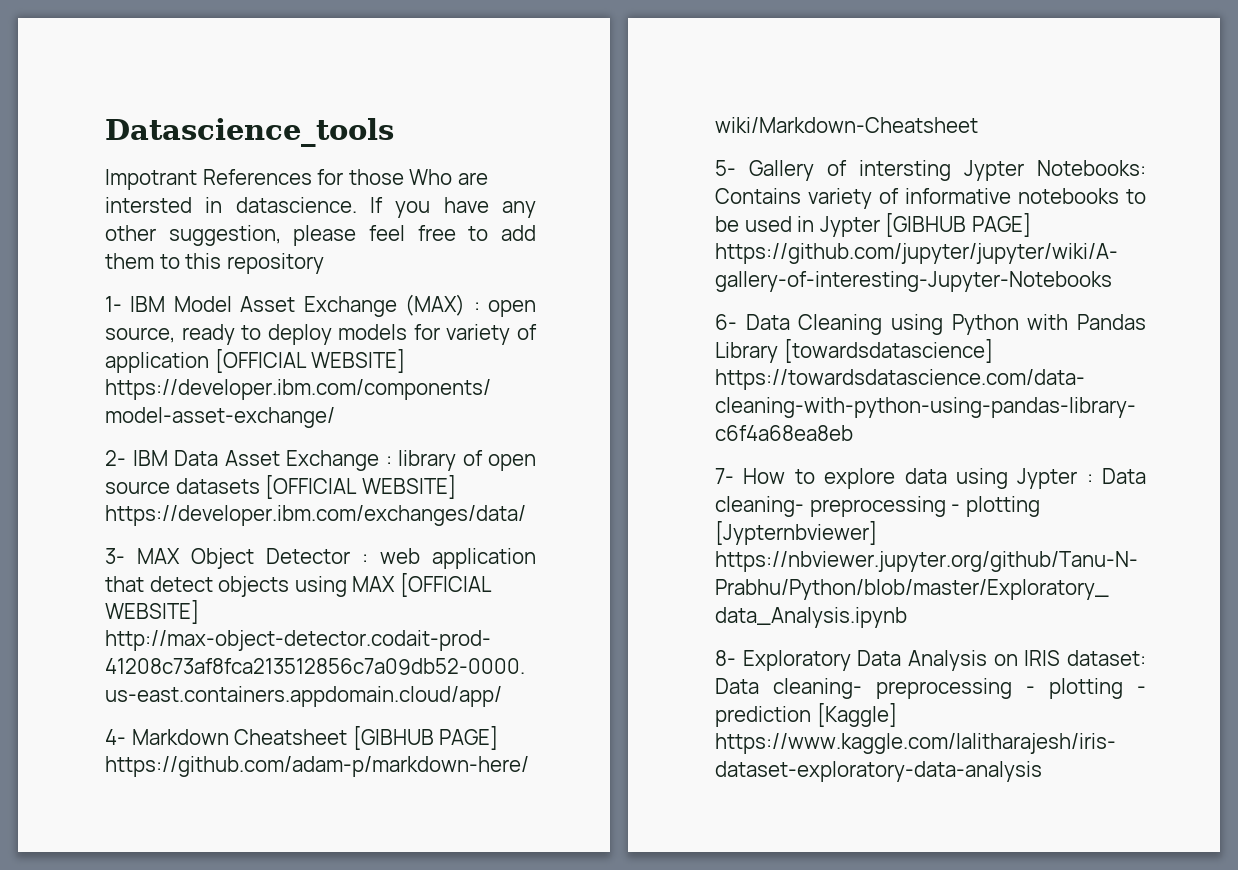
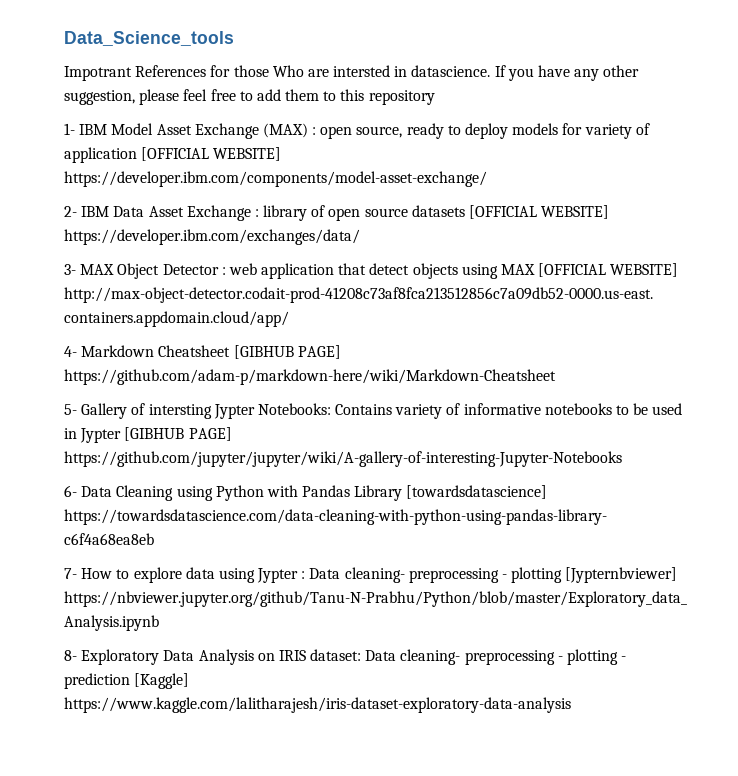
[105,118,394,147] Datascience_tools -> [64,31,234,46] Data_Science_tools

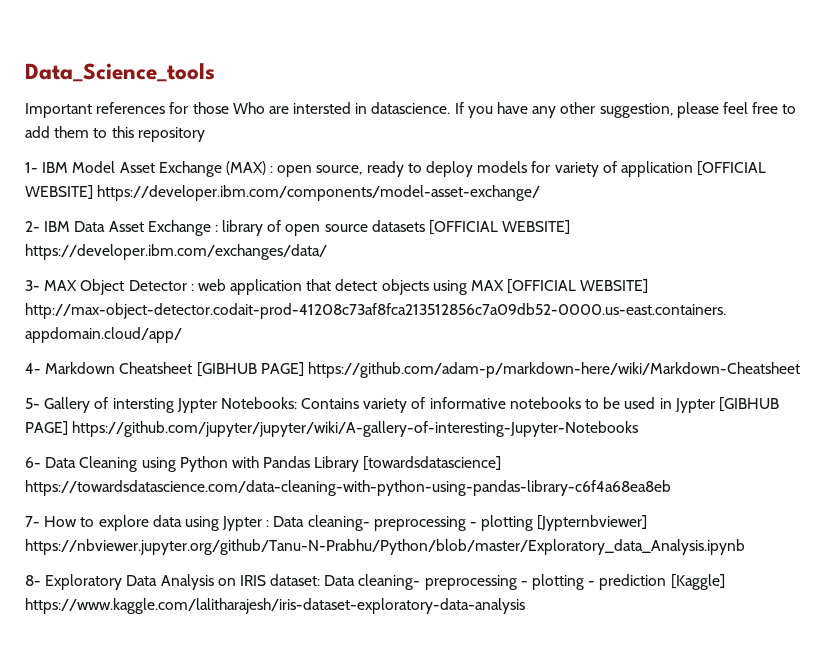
[64,65,207,81] Impotrant References -> [25,102,166,118] Important references

